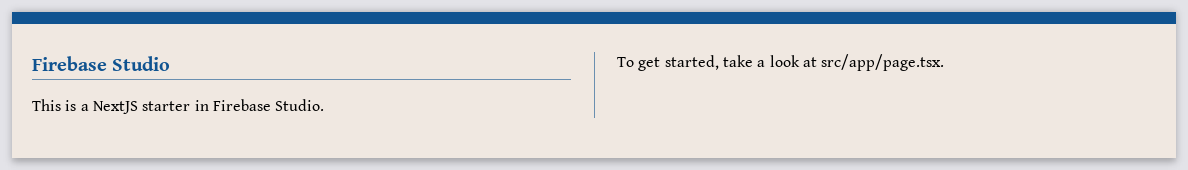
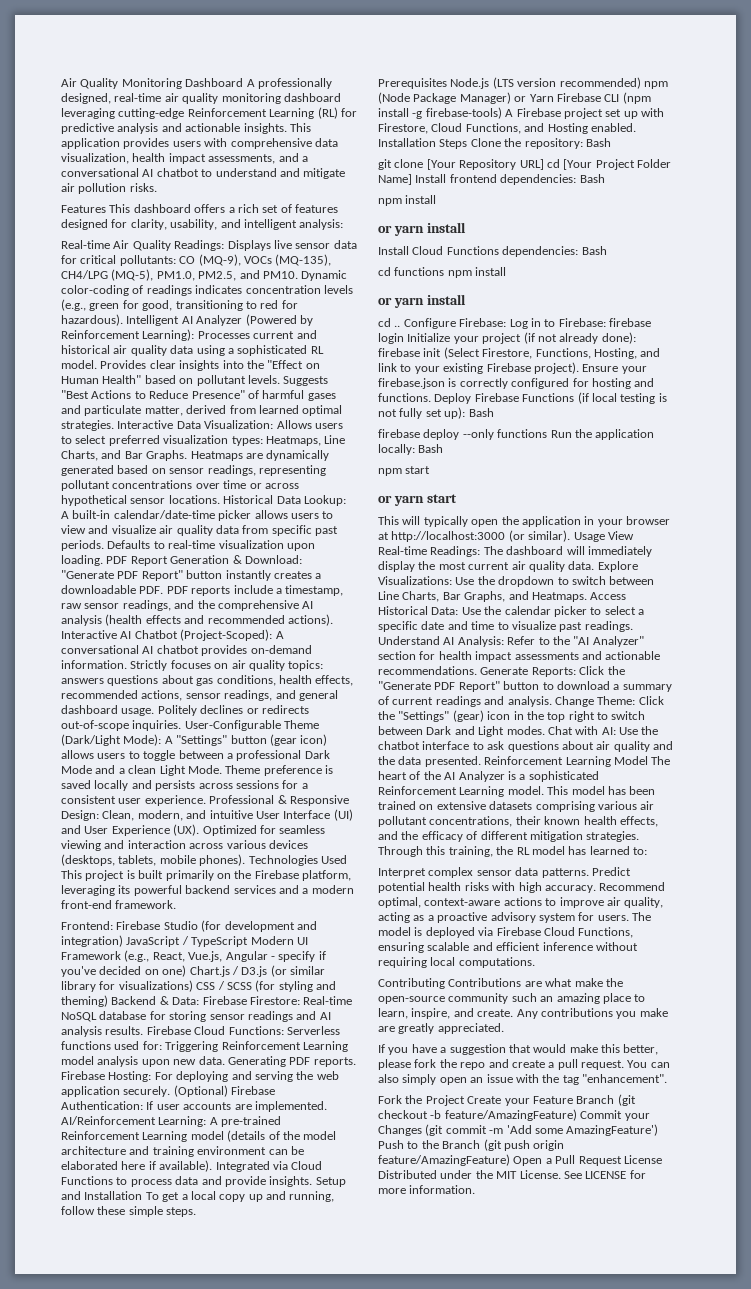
[32,56,171,71] [32,99,325,114] [617,54,945,71] Firebase Studio // This is a NextJS starter in Firebase Studio. // To get started, take a look at src/app/page.tsx. -> [61,78,332,89] [61,93,341,104] [61,107,357,119] [61,123,311,134] [61,138,338,149] [61,153,308,164] [61,168,346,179] [61,183,157,194] [61,204,338,213] [61,219,344,230] [61,240,357,251] [61,254,332,266] [61,269,348,281] [61,285,353,296] [61,299,298,311] [61,314,313,326] [61,329,317,341] [61,345,324,356] [61,360,320,371] [61,375,329,386] [61,390,336,401] [61,405,343,416] [61,420,343,431] [61,435,346,446] [61,450,330,461] [61,465,326,476] [61,480,299,491] [61,495,346,506] [61,510,334,521] [61,525,338,536] [61,540,315,551] [61,555,302,566] [61,570,322,581] [61,585,344,596] [61,600,314,611] [61,614,333,626] [61,629,284,641] [61,645,312,656] [61,660,324,671] [61,675,354,686] [61,690,338,701] [61,705,309,716] [61,720,320,731] [61,734,328,746] [61,750,330,761] [61,765,333,776] [61,780,308,791] [61,795,349,806] [61,809,353,821] [61,824,326,836] [61,840,308,851] [61,854,347,866] [61,870,351,881] [61,885,354,896] [61,900,177,909] [61,920,317,932] [61,935,308,947] [61,950,326,962] [61,965,325,977] [61,980,336,992] [61,995,353,1007] [61,1011,331,1022] [61,1026,340,1037] [61,1041,348,1052] [61,1056,356,1067] [61,1071,339,1082] [61,1085,276,1097] [61,1101,327,1112] [61,1116,282,1127] [61,1130,337,1142] [61,1146,304,1157] [61,1160,323,1172] [61,1176,346,1187] [61,1191,335,1202] [61,1206,197,1217] [378,77,668,89] [378,92,651,104] [378,107,664,119] [378,123,636,134] [378,138,611,149] [378,159,671,170] [378,174,605,185] [378,195,437,206] [378,222,466,236] [378,246,607,257] [378,267,507,278] [378,294,466,308] [378,318,651,329] [378,332,636,344] [378,347,661,359] [378,362,647,374] [378,378,655,389] [378,392,667,404] [378,407,494,419] [378,429,655,440] [378,444,444,455] [378,466,431,476] [378,494,457,506] [378,516,670,527] [378,530,634,542] [378,546,652,557] [378,561,638,572] [378,576,655,587] [378,591,627,602] [378,606,644,617] [378,621,633,632] [378,636,644,647] [378,651,661,662] [378,666,625,677] [378,681,672,692] [378,696,664,707] [378,710,646,722] [378,726,659,737] [378,741,673,752] [378,756,671,767] [378,771,599,782] [378,786,656,797] [378,801,655,812] [378,816,658,827] [378,831,640,842] [378,846,647,857] [378,867,631,878] [378,882,666,893] [378,897,664,908] [378,912,651,923] [378,927,634,938] [378,942,638,953] [378,957,535,968] [378,978,623,989] [378,993,646,1004] [378,1008,668,1019] [378,1023,504,1034] [378,1044,659,1055] [378,1059,670,1070] [378,1074,667,1085] [378,1094,636,1106] [378,1109,650,1121] [378,1124,659,1136] [378,1139,565,1151] [378,1154,662,1166] [378,1170,646,1179] [378,1185,476,1194] Air Quality Monitoring Dashboard A professionally designed, real-time air quality monitoring dashboard leveraging cutting-edge Reinforcement Learning (RL) for predictive analysis and actionable insights. This application provides users with comprehensive data visualization, health impact assessments, and a conversational AI chatbot to understand and mitigate air pollution risks. // Features This dashboard offers a rich set of features designed for clarity, usability, and intelligent analysis: // Real-time Air Quality Readings: Displays live sensor data for critical pollutants: CO (MQ-9), VOCs (MQ-135), CH4/LPG (MQ-5), PM1.0, PM2.5, and PM10. Dynamic color-coding of readings indicates concentration levels (e.g., green for good, transitioning to red for hazardous). Intelligent AI Analyzer (Powered by Reinforcement Learning): Processes current and historical air quality data using a sophisticated RL model. Provides clear insights into the "Effect on Human Health" based on pollutant levels. Suggests "Best Actions to Reduce Presence" of harmful gases and particulate matter, derived from learned optimal strategies. Interactive Data Visualization: Allows users to select preferred visualization types: Heatmaps, Line Charts, and Bar Graphs. Heatmaps are dynamically generated based on sensor readings, representing pollutant concentrations over time or across hypothetical sensor locations. Historical Data Lookup: A built-in calendar/date-time picker allows users to view and visualize air quality data from specific past periods. Defaults to real-time visualization upon loading. PDF Report Generation & Download: "Generate PDF Report" button instantly creates a downloadable PDF. PDF reports include a timestamp, raw sensor readings, and the comprehensive AI analysis (health effects and recommended actions). Interactive AI Chatbot (Project-Scoped): A conversational AI chatbot provides on-demand information. Strictly focuses on air quality topics: answers questions about gas conditions, health effects, recommended actions, sensor readings, and general dashboard usage. Politely declines or redirects out-of-scope inquiries. User-Configurable Theme (Dark/Light Mode): A "Settings" button (gear icon) allows users to toggle between a professional Dark Mode and a clean Light Mode. Theme preference is saved locally and persists across sessions for a consistent user experience. Professional & Responsive Design: Clean, modern, and intuitive User Interface (UI) and User Experience (UX). Optimized for seamless viewing and interaction across various devices (desktops, tablets, mobile phones). Technologies Used This project is built primarily on the Firebase platform, leveraging its powerful backend services and a modern front-end framework. // Frontend: Firebase Studio (for development and integration) JavaScript / TypeScript Modern UI Framework (e.g., React, Vue.js, Angular - specify if you've decided on one) Chart.js / D3.js (or similar library for visualizations) CSS / SCSS (for styling and theming) Backend & Data: Firebase Firestore: Real-time NoSQL database for storing sensor readings and AI analysis results. Firebase Cloud Functions: Serverless functions used for: Triggering Reinforcement Learning model analysis upon new data. Generating PDF reports. Firebase Hosting: For deploying and serving the web application securely. (Optional) Firebase Authentication: If user accounts are implemented. AI/Reinforcement Learning: A pre-trained Reinforcement Learning model (details of the model architecture and training environment can be elaborated here if available). Integrated via Cloud Functions to process data and provide insights. Setup and Installation To get a local copy up and running, follow these simple steps. // Prerequisites Node.js (LTS version recommended) npm (Node Package Manager) or Yarn Firebase CLI (npm install -g firebase-tools) A Firebase project set up with Firestore, Cloud Functions, and Hosting enabled. Installation Steps Clone the repository: Bash // git clone [Your Repository URL] cd [Your Project Folder Name] Install frontend dependencies: Bash // npm install // or yarn install // Install Cloud Functions dependencies: Bash // cd functions npm install // or yarn install // cd .. Configure Firebase: Log in to Firebase: firebase login Initialize your project (if not already done): firebase init (Select Firestore, Functions, Hosting, and link to your existing Firebase project). Ensure your firebase.json is correctly configured for hosting and functions. Deploy Firebase Functions (if local testing is not fully set up): Bash // firebase deploy --only functions Run the application locally: Bash // npm start // or yarn start // This will typically open the application in your browser at http://localhost:3000 (or similar). Usage View Real-time Readings: The dashboard will immediately display the most current air quality data. Explore Visualizations: Use the dropdown to switch between Line Charts, Bar Graphs, and Heatmaps. Access Historical Data: Use the calendar picker to select a specific date and time to visualize past readings. Understand AI Analysis: Refer to the "AI Analyzer" section for health impact assessments and actionable recommendations. Generate Reports: Click the "Generate PDF Report" button to download a summary of current readings and analysis. Change Theme: Click the "Settings" (gear) icon in the top right to switch between Dark and Light modes. Chat with AI: Use the chatbot interface to ask questions about air quality and the data presented. Reinforcement Learning Model The heart of the AI Analyzer is a sophisticated Reinforcement Learning model. This model has been trained on extensive datasets comprising various air pollutant concentrations, their known health effects, and the efficacy of different mitigation strategies. Through this training, the RL model has learned to: // Interpret complex sensor data patterns. Predict potential health risks with high accuracy. Recommend optimal, context-aware actions to improve air quality, acting as a proactive advisory system for users. The model is deployed via Firebase Cloud Functions, ensuring scalable and efficient inference without requiring local computations. // Contributing Contributions are what make the open-source community such an amazing place to learn, inspire, and create. Any contributions you make are greatly appreciated. // If you have a suggestion that would make this better, please fork the repo and create a pull request. You can also simply open an issue with the tag "enhancement". // Fork the Project Create your Feature Branch (git checkout -b feature/AmazingFeature) Commit your Changes (git commit -m 'Add some AmazingFeature') Push to the Branch (git push origin feature/AmazingFeature) Open a Pull Request License Distributed under the MIT License. See LICENSE for more information.

